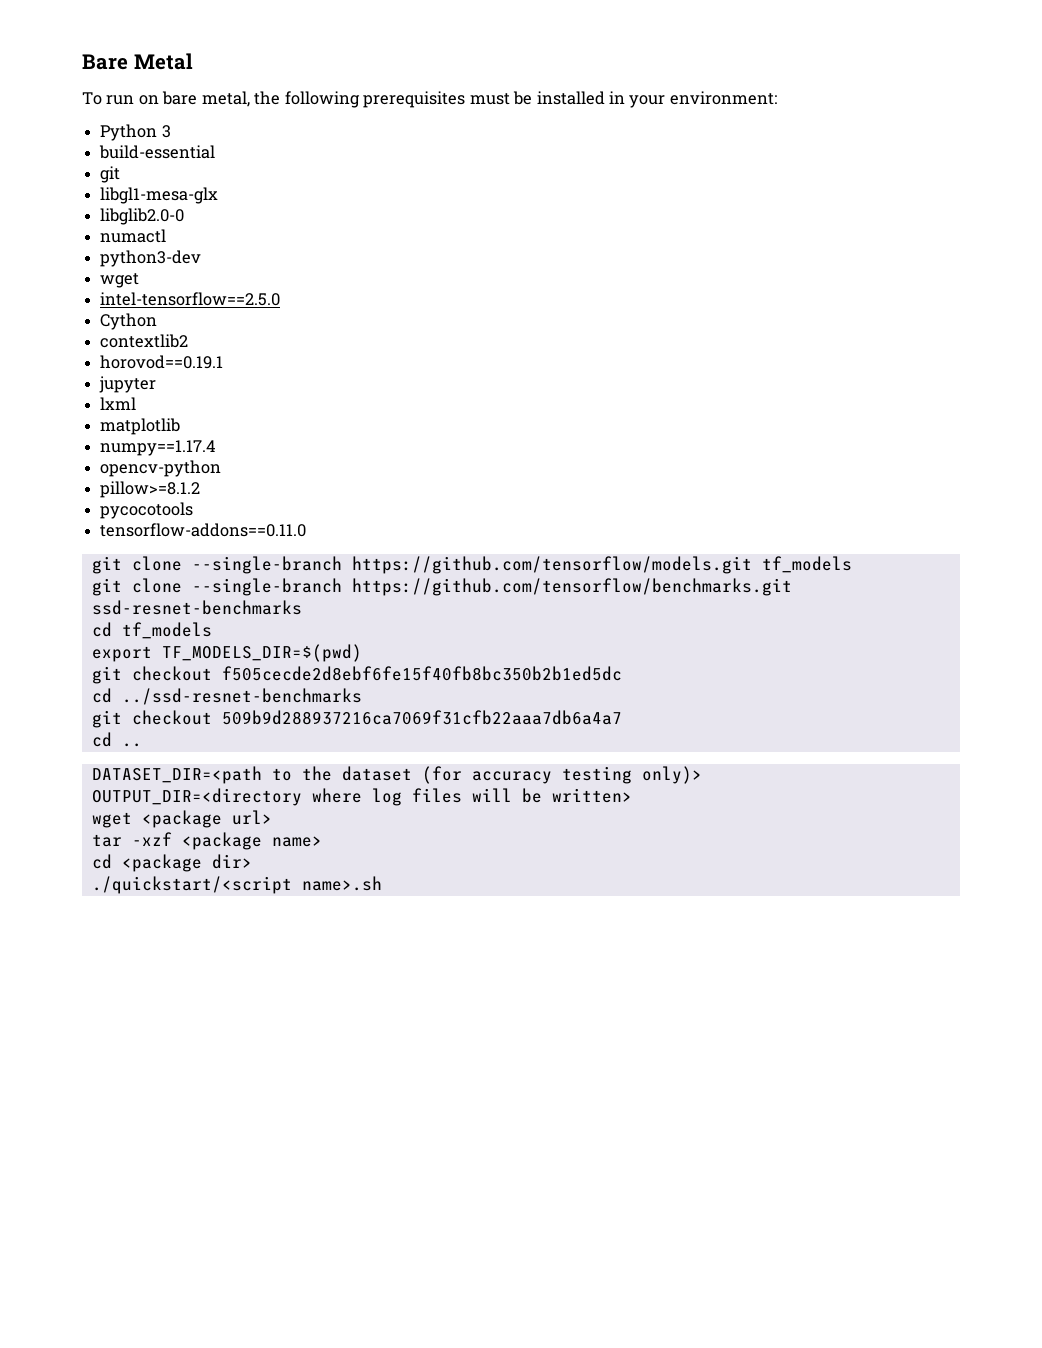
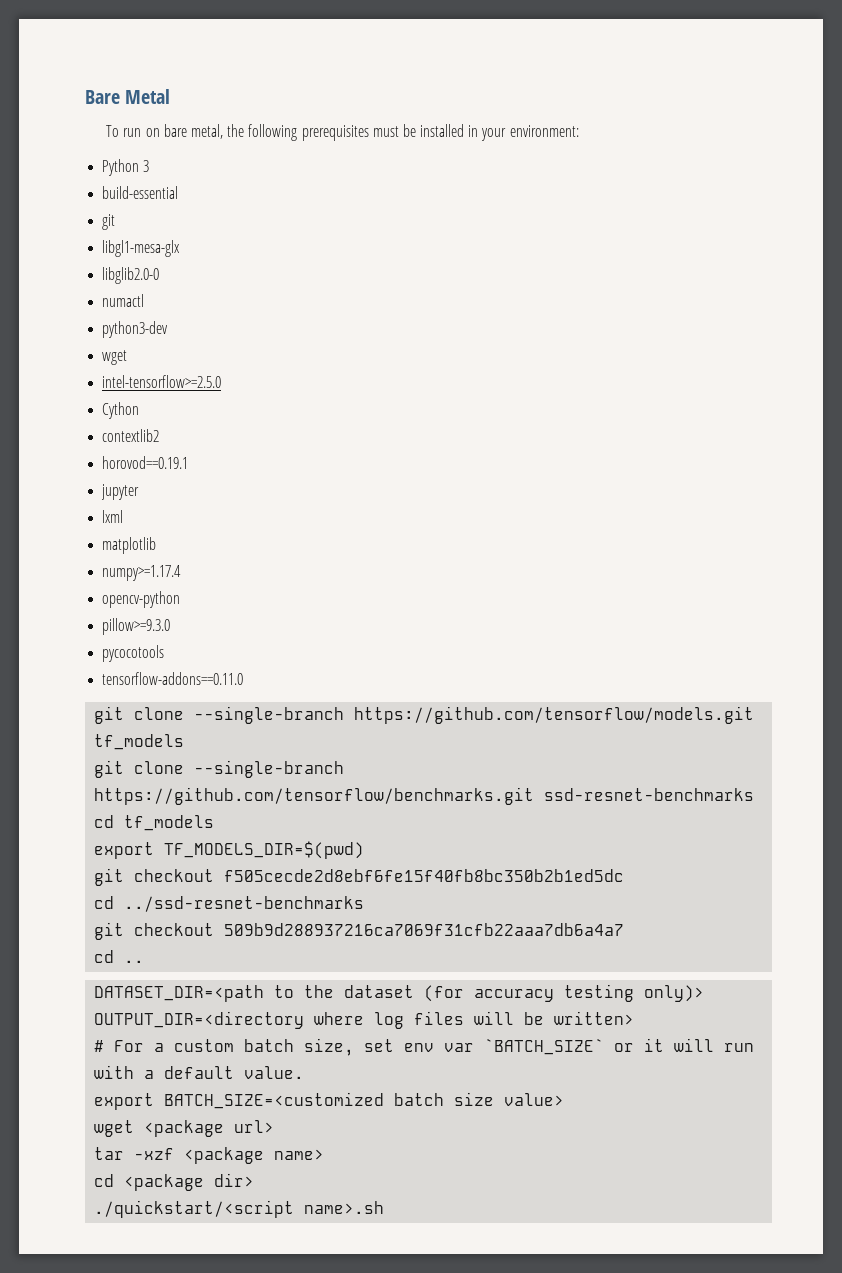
[100,292,281,306] intel-tensorflow==2.5.0 -> [102,375,222,388] intel-tensorflow>=2.5.0
[100,440,217,456] numpy==1.17.4 -> [102,565,182,581] numpy>=1.17.4
[100,481,201,498] pillow>=8.1.2 -> [102,618,171,635] pillow>=9.3.0
(632, 795) none -> [94,1038,755,1056] [94,1065,305,1079] [94,1092,565,1110] // # For a custom batch size, set env var `BATCH_SIZE` or it will run with a default value. // export BATCH_SIZE=<customized batch size value>

